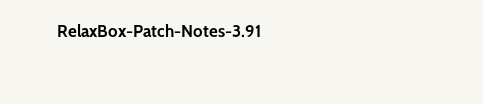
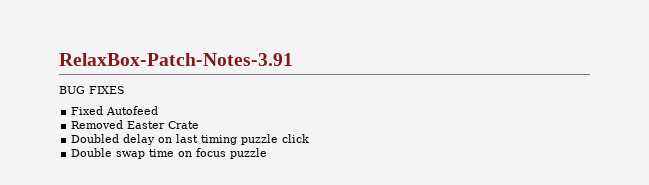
(261, 30) none -> [59,86,125,94] [71,106,159,115] [71,120,200,129] [71,134,310,145] [71,148,268,159] // BUG FIXES // Fixed Autofeed // Removed Easter Crate // Doubled delay on last timing puzzle click // Double swap time on focus puzzle

